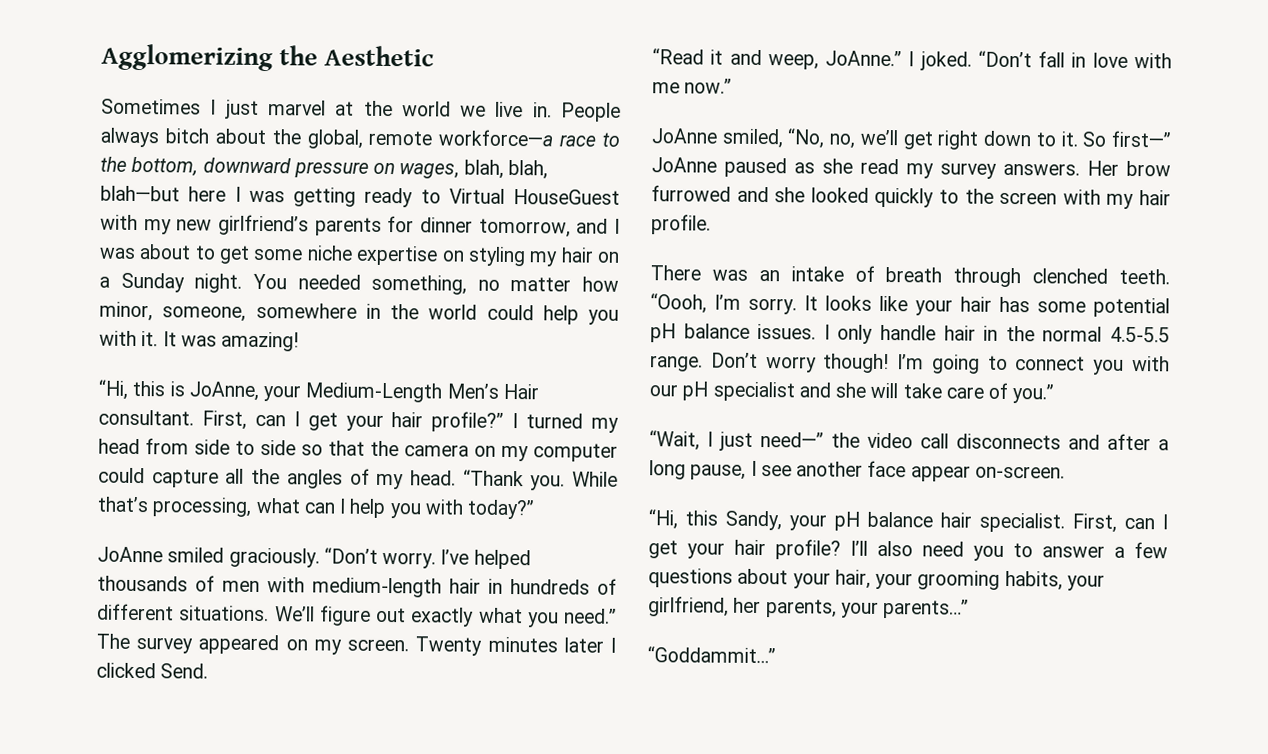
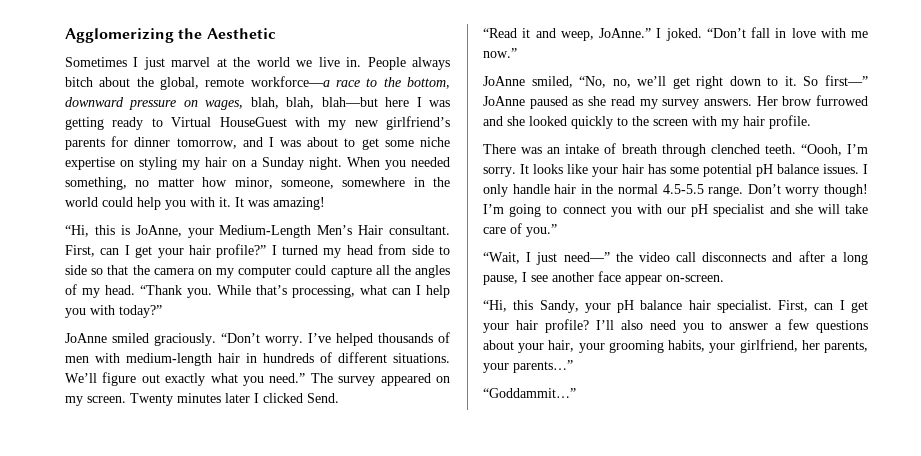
[252,273,287,290] You -> [347,157,406,170] When you

